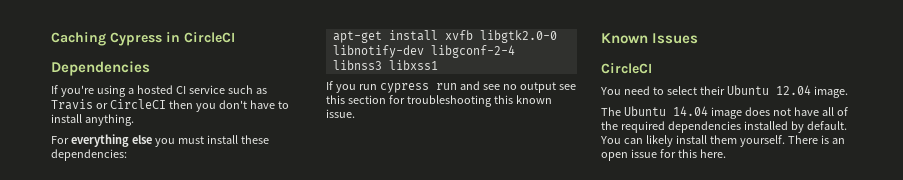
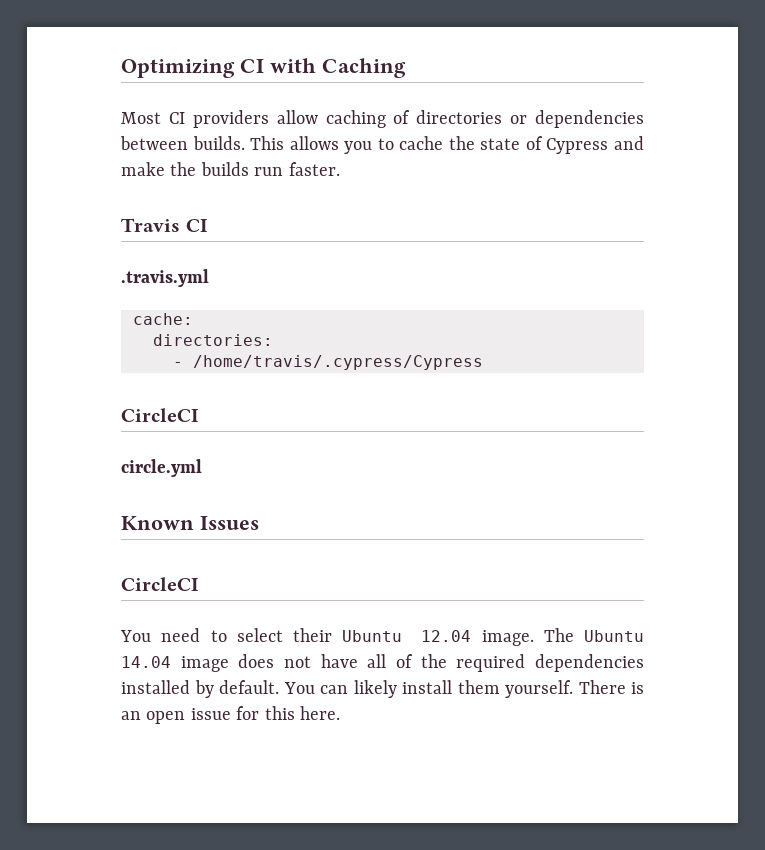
[51,32,235,46] [51,61,150,76] [51,85,267,97] [51,99,289,112] [51,114,134,126] [51,134,269,147] [51,149,127,161] [332,30,557,43] [332,45,515,58] [332,60,438,70] [326,81,576,93] [326,95,552,107] [326,109,355,118] Caching Cypress in CircleCI // Dependencies // If you're using a hosted CI service such as Travis or CircleCI then you don't have to install anything. // For everything else you must install these dependencies: // apt-get install xvfb libgtk2.0-0 libnotify-dev libgconf-2-4 libnss3 libxss1 // If you run cypress run and see no output see this section for troubleshooting this known issue. -> [121,58,406,78] [121,110,644,128] [120,136,645,154] [121,162,340,176] [121,218,208,232] [121,269,209,287] [133,313,193,325] [153,334,273,346] [173,355,483,370] [121,408,199,422] [121,459,202,477] Optimizing CI with Caching // Most CI providers allow caching of directories or dependencies between builds. This allows you to cache the state of Cypress and make the builds run faster. // Travis CI // .travis.yml // cache: // directories: // - /home/travis/.cypress/Cypress // CircleCI // circle.yml
(848, 92) // -> (534, 638) none

